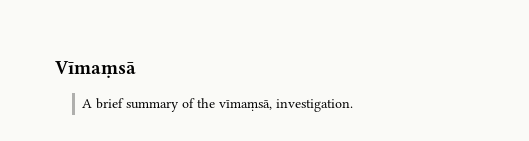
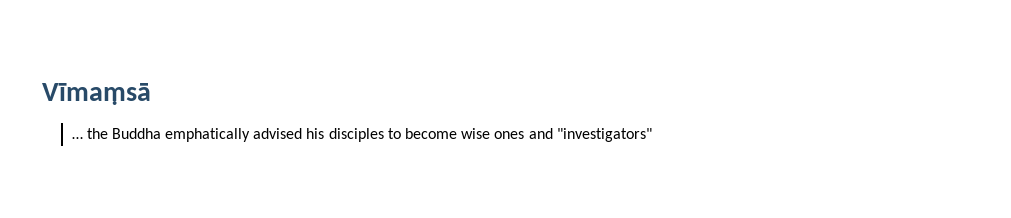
[82,98,354,112] A brief summary of the vīmaṃsā, investigation. -> [71,128,652,142] … the Buddha emphatically advised his disciples to become wise ones and "investigators"

